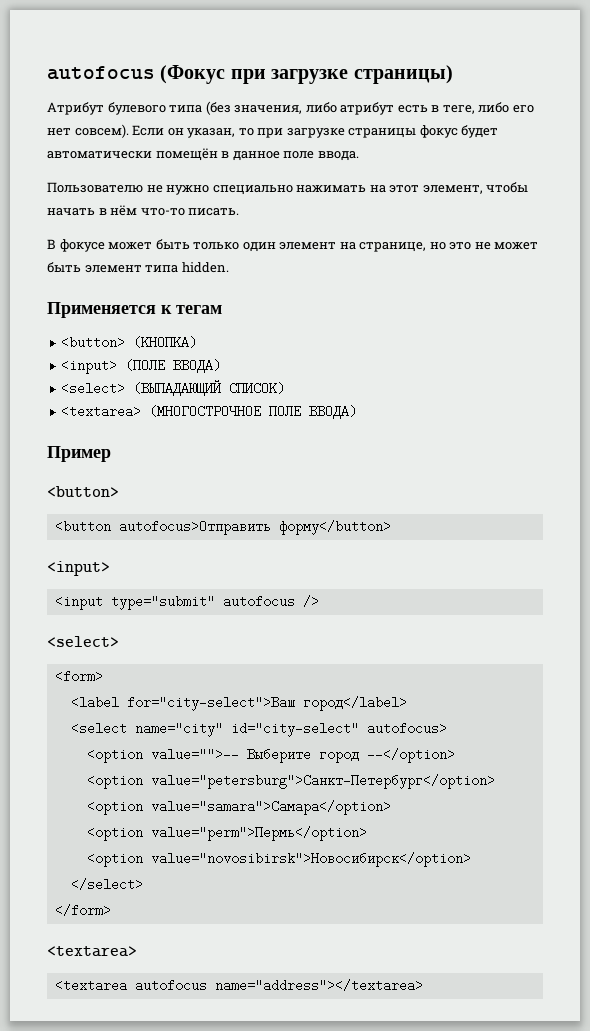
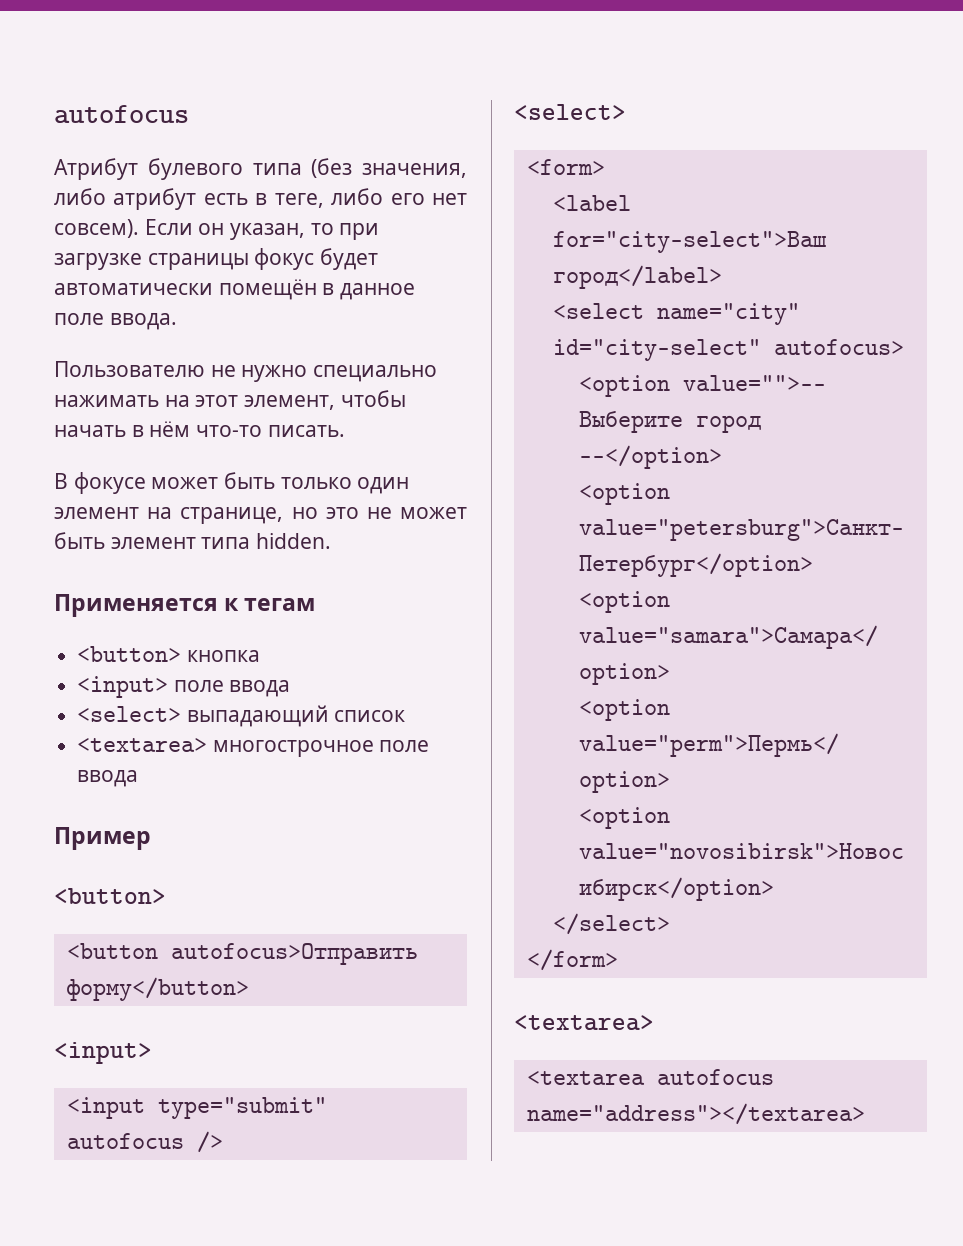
[47,65,453,84] autofocus (Фокус при загрузке страницы) -> [54,105,189,124] autofocus
[133,334,198,350] [61,357,222,374] [61,380,286,396] [61,403,358,419] (КНОПКА) // <input> (ПОЛЕ ВВОДА) // <select> (ВЫПАДАЮЩИЙ СПИСОК) // <textarea> (МНОГОСТРОЧНОЕ ПОЛЕ ВВОДА) -> [186,650,260,662] [77,676,291,698] [77,705,406,727] [77,738,430,757] [77,770,139,787] кнопка // <input> поле ввода // <select> выпадающий список // <textarea> многострочное поле ввода

